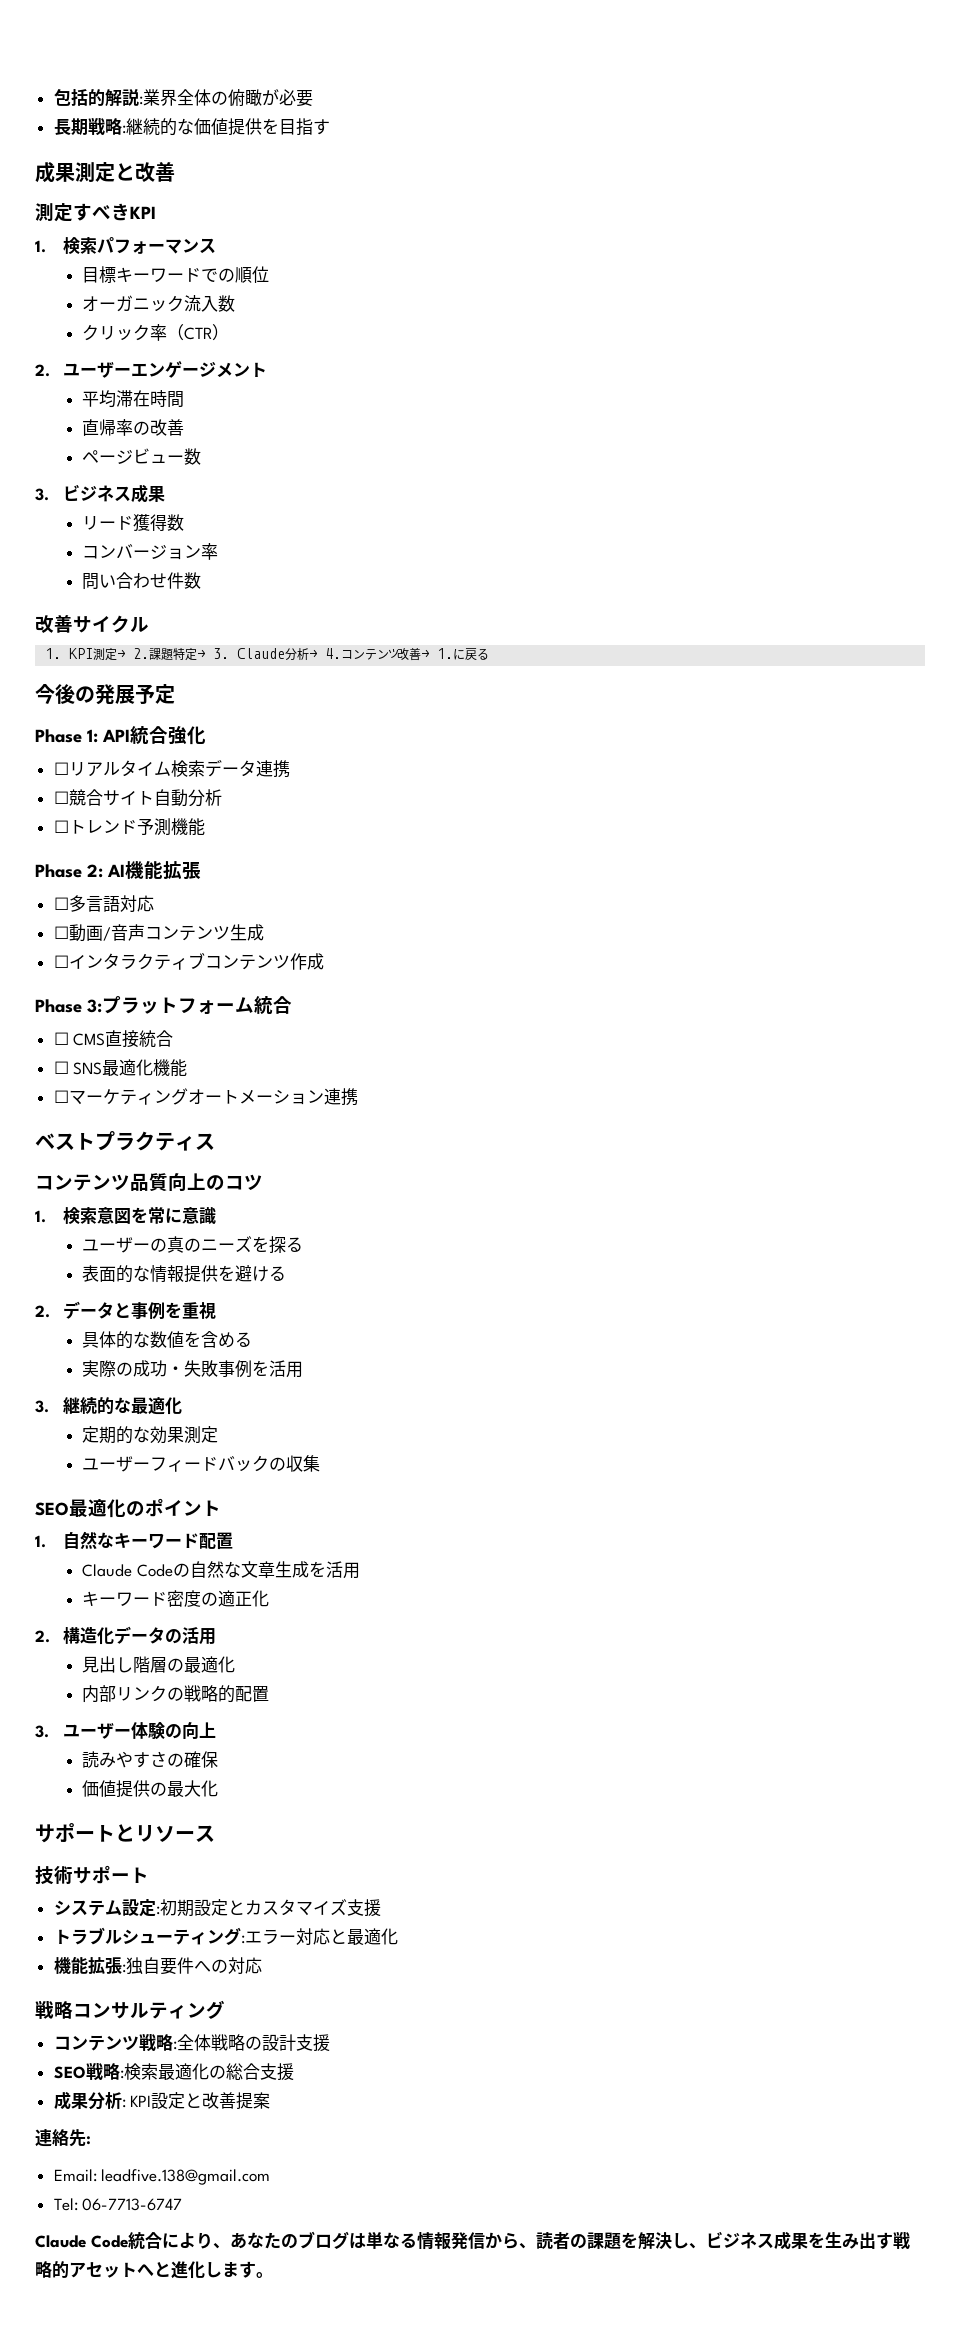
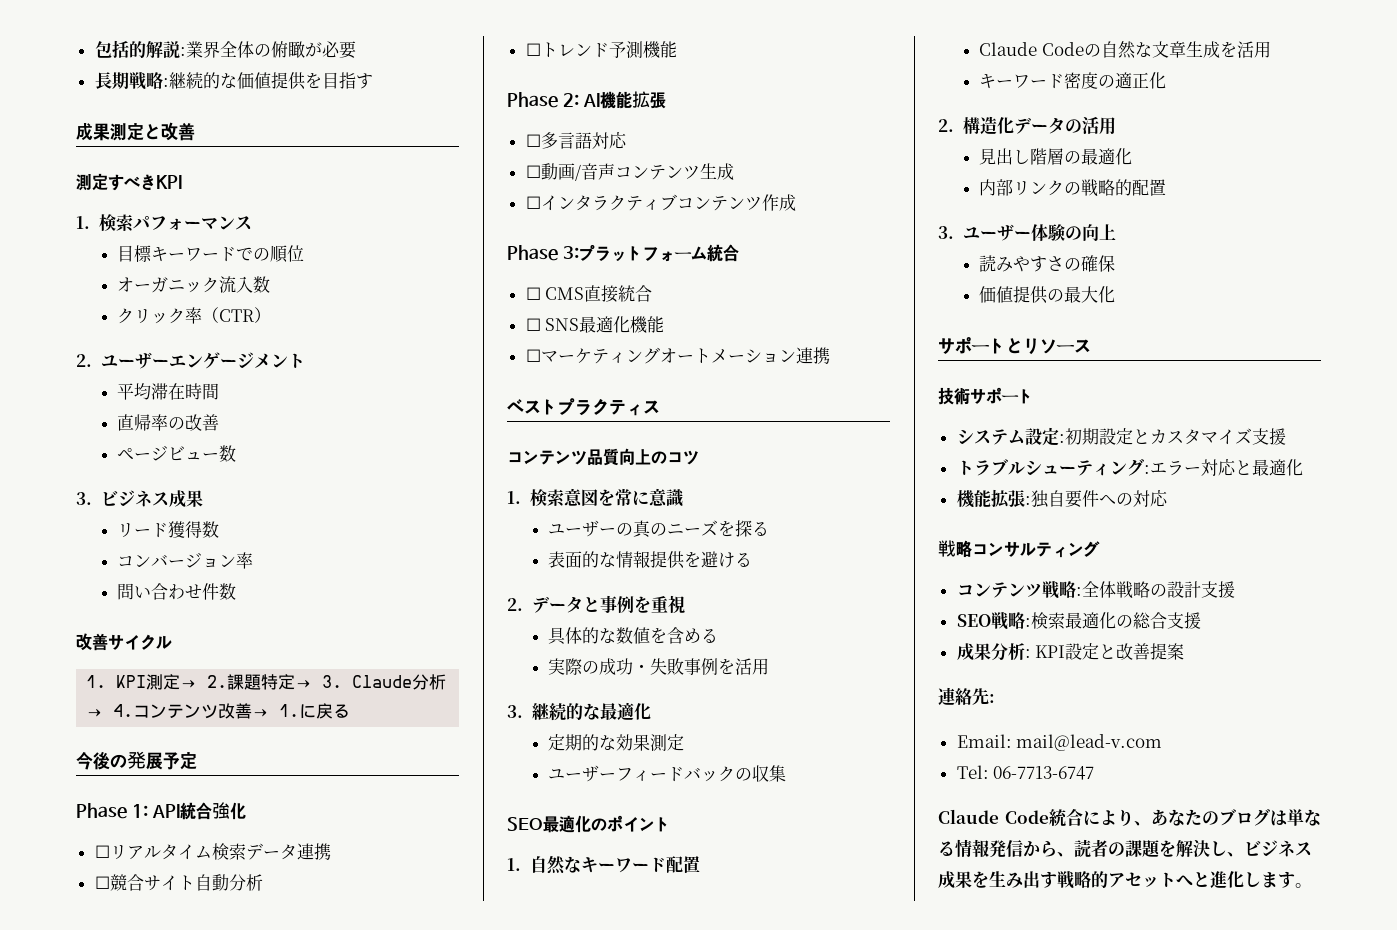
[101,2169,271,2185] leadfive.138@gmail.com -> [1016,734,1163,751] mail@lead-v.com

